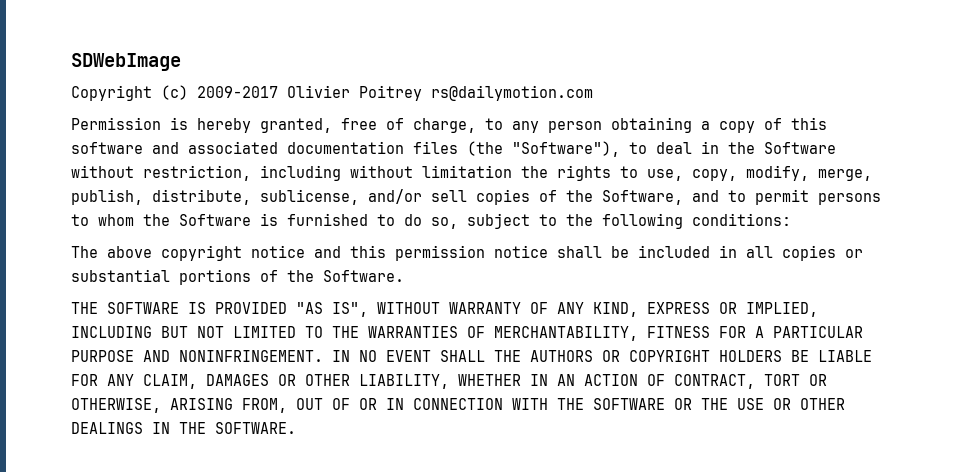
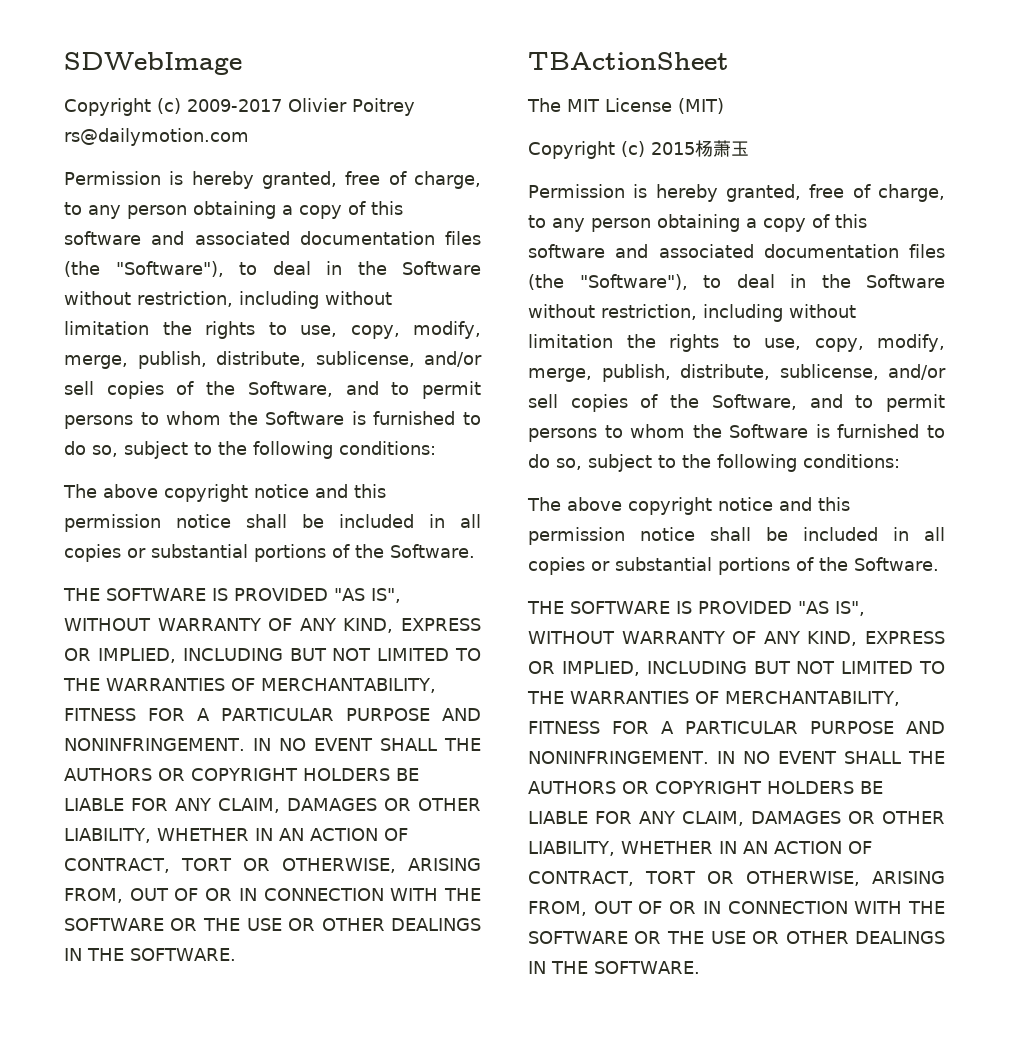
(296, 428) none -> [528,52,729,70] [527,98,724,114] [528,140,749,159] [528,184,945,202] [528,214,867,232] [528,244,945,258] [528,274,945,290] [528,304,856,322] [528,334,945,352] [528,364,946,382] [528,394,945,412] [528,424,945,442] [528,454,900,472] [527,497,850,515] [528,527,945,545] [528,557,939,575] [527,601,865,616] [528,631,945,646] [528,661,945,676] [527,691,900,706] [528,721,945,734] [528,751,945,764] [528,781,883,794] [528,811,945,826] [528,841,872,856] [528,871,945,886] [528,901,945,916] [528,931,945,944] [528,961,700,974] // TBActionSheet // The MIT License (MIT) // Copyright (c) 2015杨萧玉 // Permission is hereby granted, free of charge, to any person obtaining a copy of this software and associated documentation files (the "Software"), to deal in the Software without restriction, including without limitation the rights to use, copy, modify, merge, publish, distribute, sublicense, and/or sell copies of the Software, and to permit persons to whom the Software is furnished to do so, subject to the following conditions: // The above copyright notice and this permission notice shall be included in all copies or substantial portions of the Software. // THE SOFTWARE IS PROVIDED "AS IS", WITHOUT WARRANTY OF ANY KIND, EXPRESS OR IMPLIED, INCLUDING BUT NOT LIMITED TO THE WARRANTIES OF MERCHANTABILITY, FITNESS FOR A PARTICULAR PURPOSE AND NONINFRINGEMENT. IN NO EVENT SHALL THE AUTHORS OR COPYRIGHT HOLDERS BE LIABLE FOR ANY CLAIM, DAMAGES OR OTHER LIABILITY, WHETHER IN AN ACTION OF CONTRACT, TORT OR OTHERWISE, ARISING FROM, OUT OF OR IN CONNECTION WITH THE SOFTWARE OR THE USE OR OTHER DEALINGS IN THE SOFTWARE.

